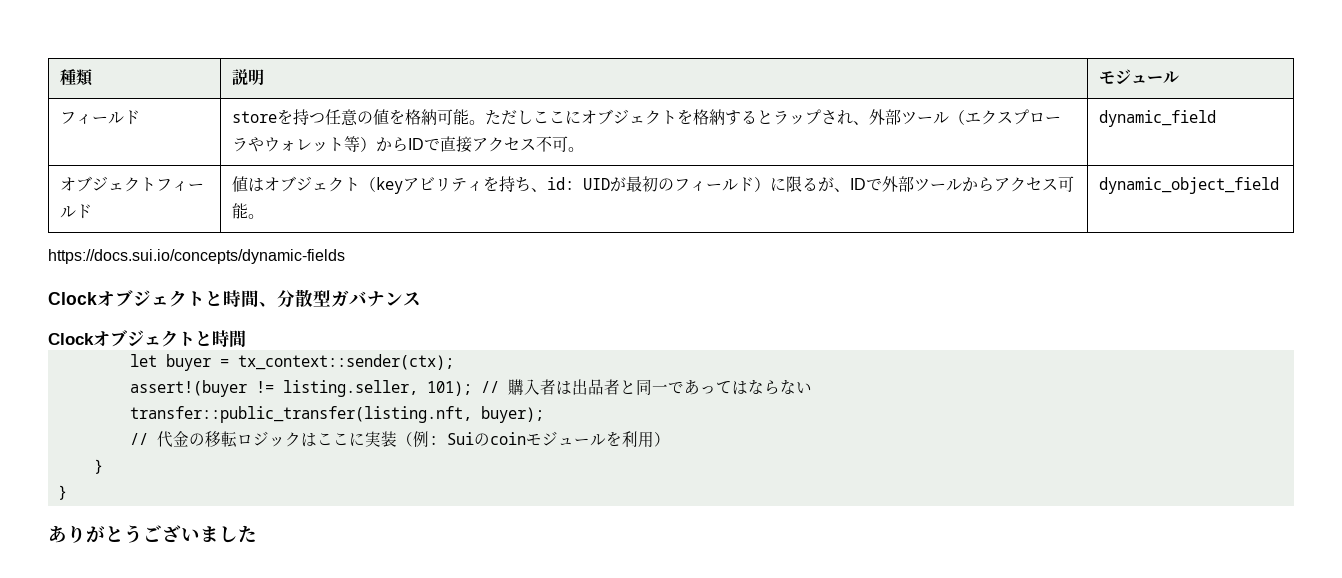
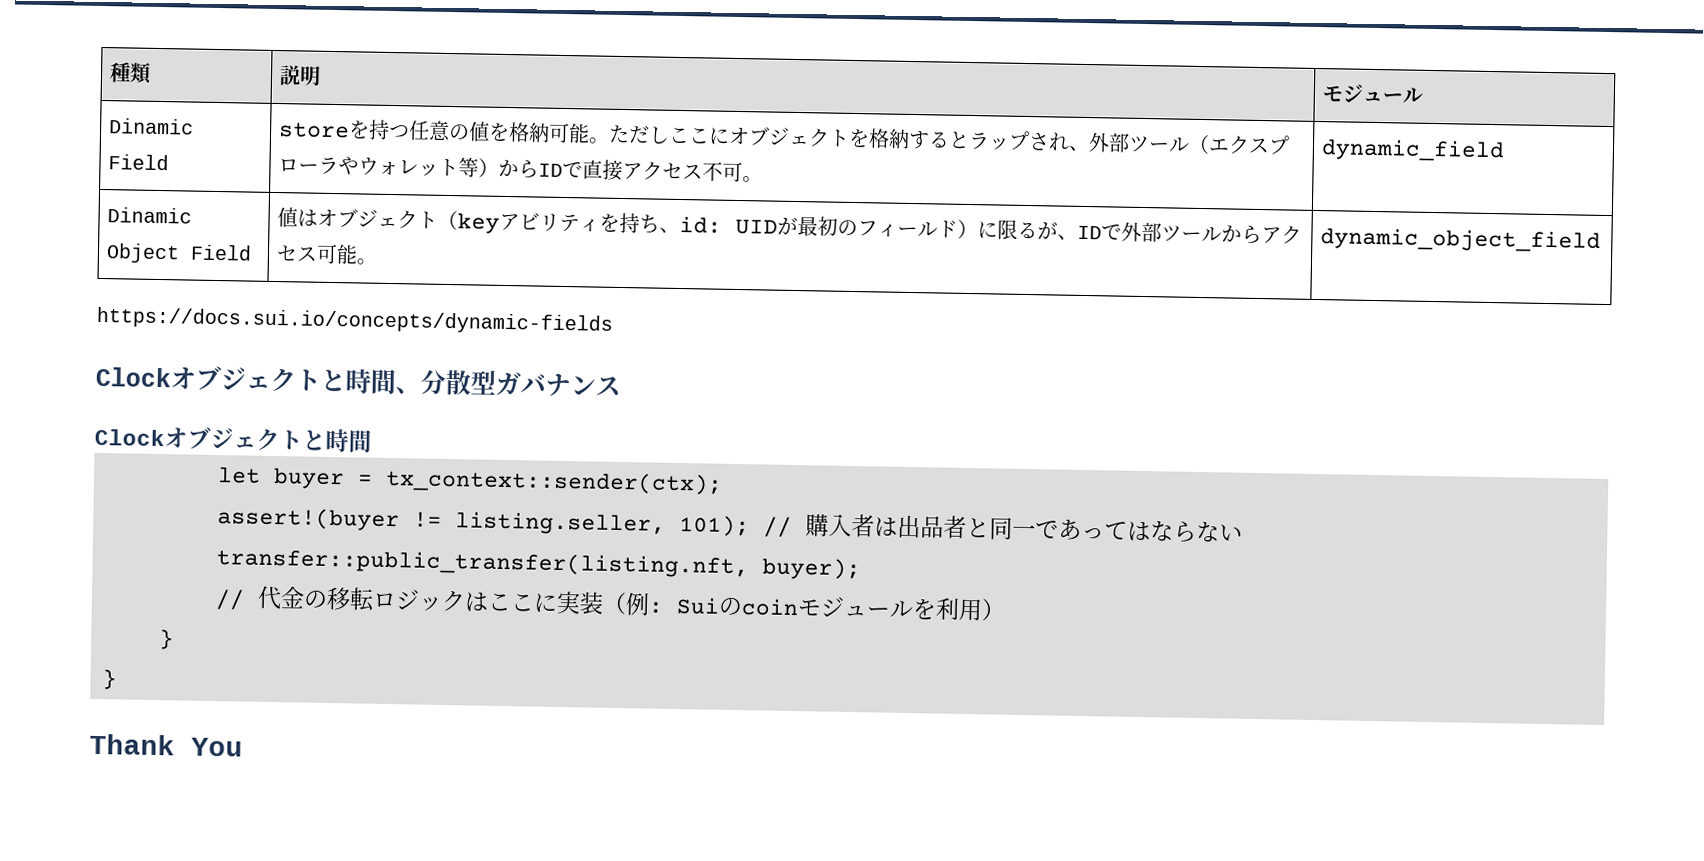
[60,110,141,125] フィールド -> [109,118,195,135] [108,154,170,171] Dinamic Field
[60,176,205,192] [60,204,93,219] オブジェクトフィールド -> [107,207,193,224] [106,243,253,264] Dinamic Object Field
[48,525,257,543] ありがとうございました -> [89,733,243,757] Thank You

